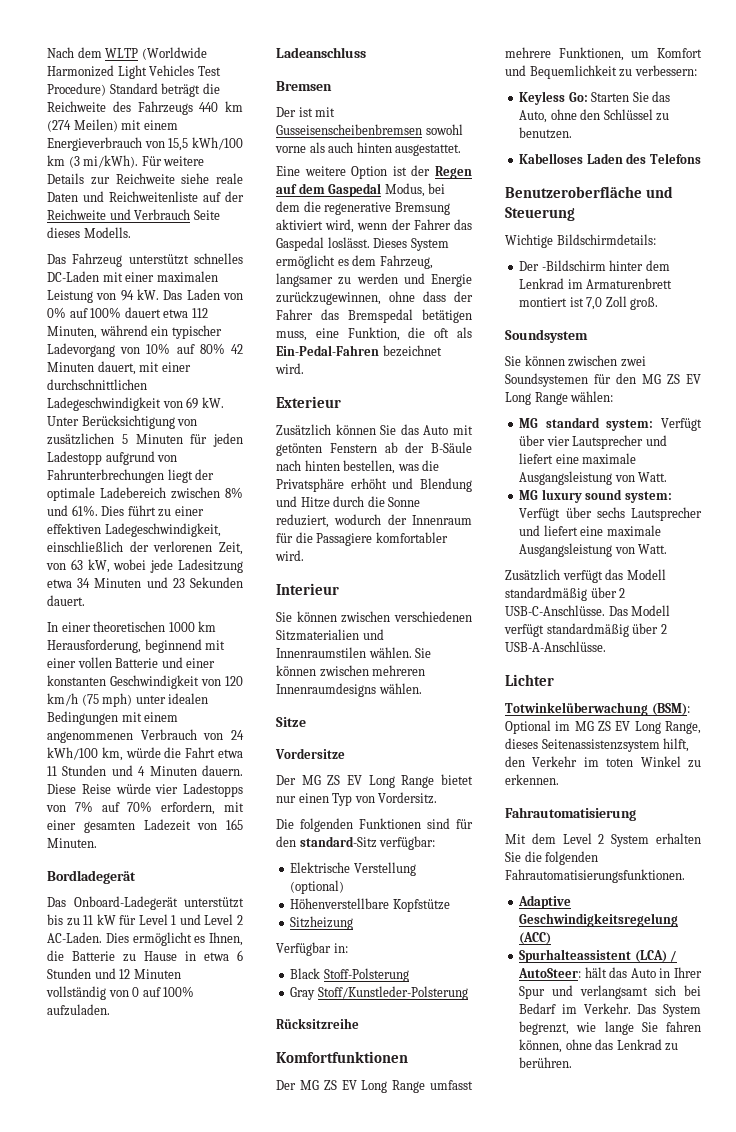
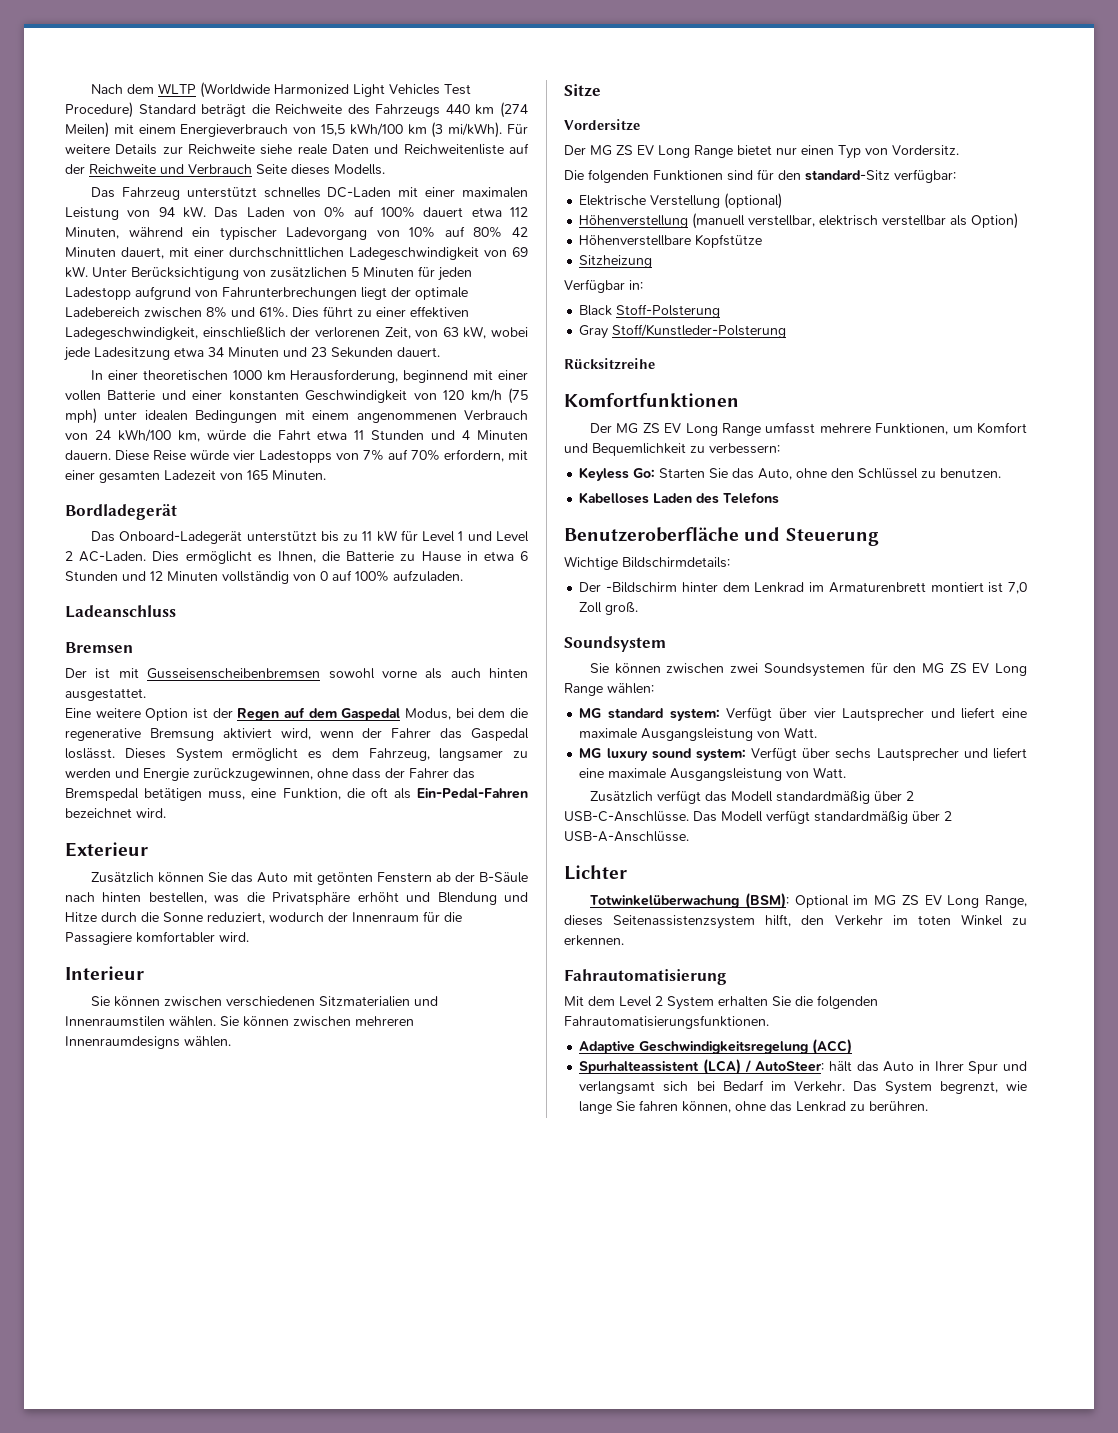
(345, 887) none -> [579,213,1019,229] // Höhenverstellung (manuell verstellbar, elektrisch verstellbar als Option)

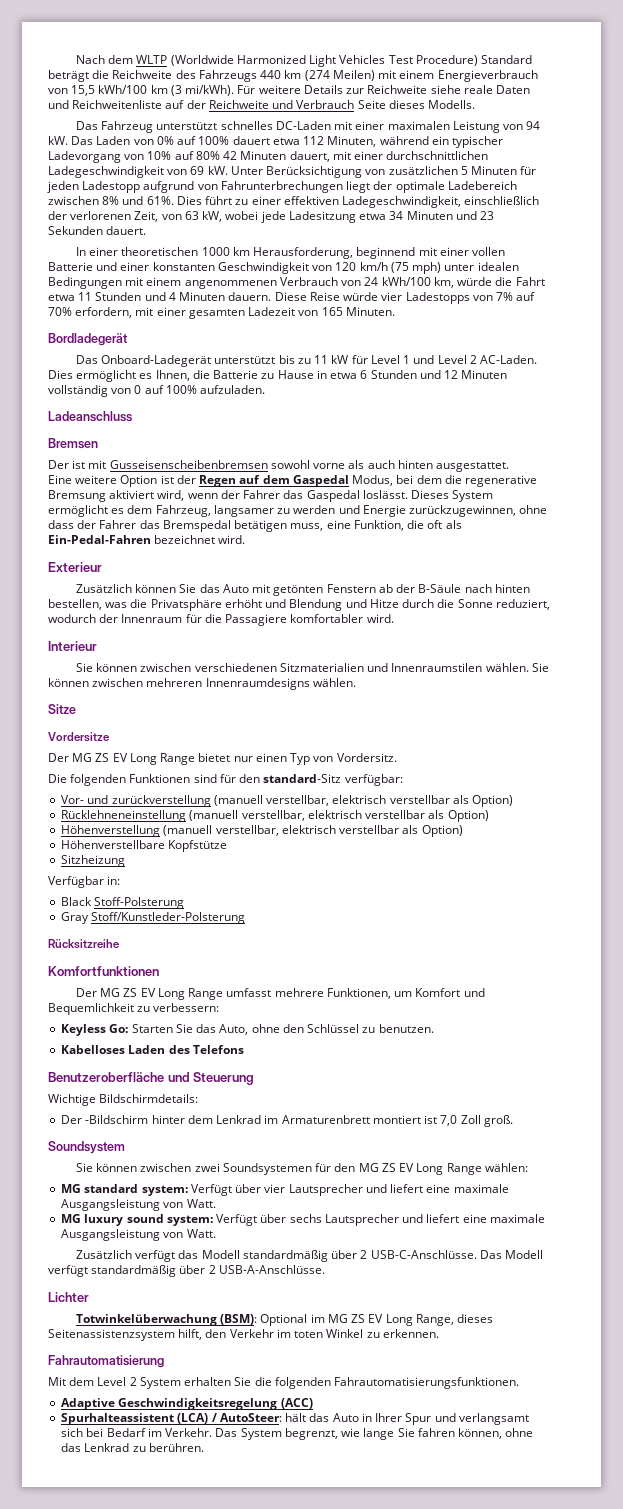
[579,193,783,209] Elektrische Verstellung (optional) -> [61,795,514,807] [61,810,489,822] Vor- und zurückverstellung (manuell verstellbar, elektrisch verstellbar als Option) // Rücklehneneinstellung (manuell verstellbar, elektrisch verstellbar als Option)

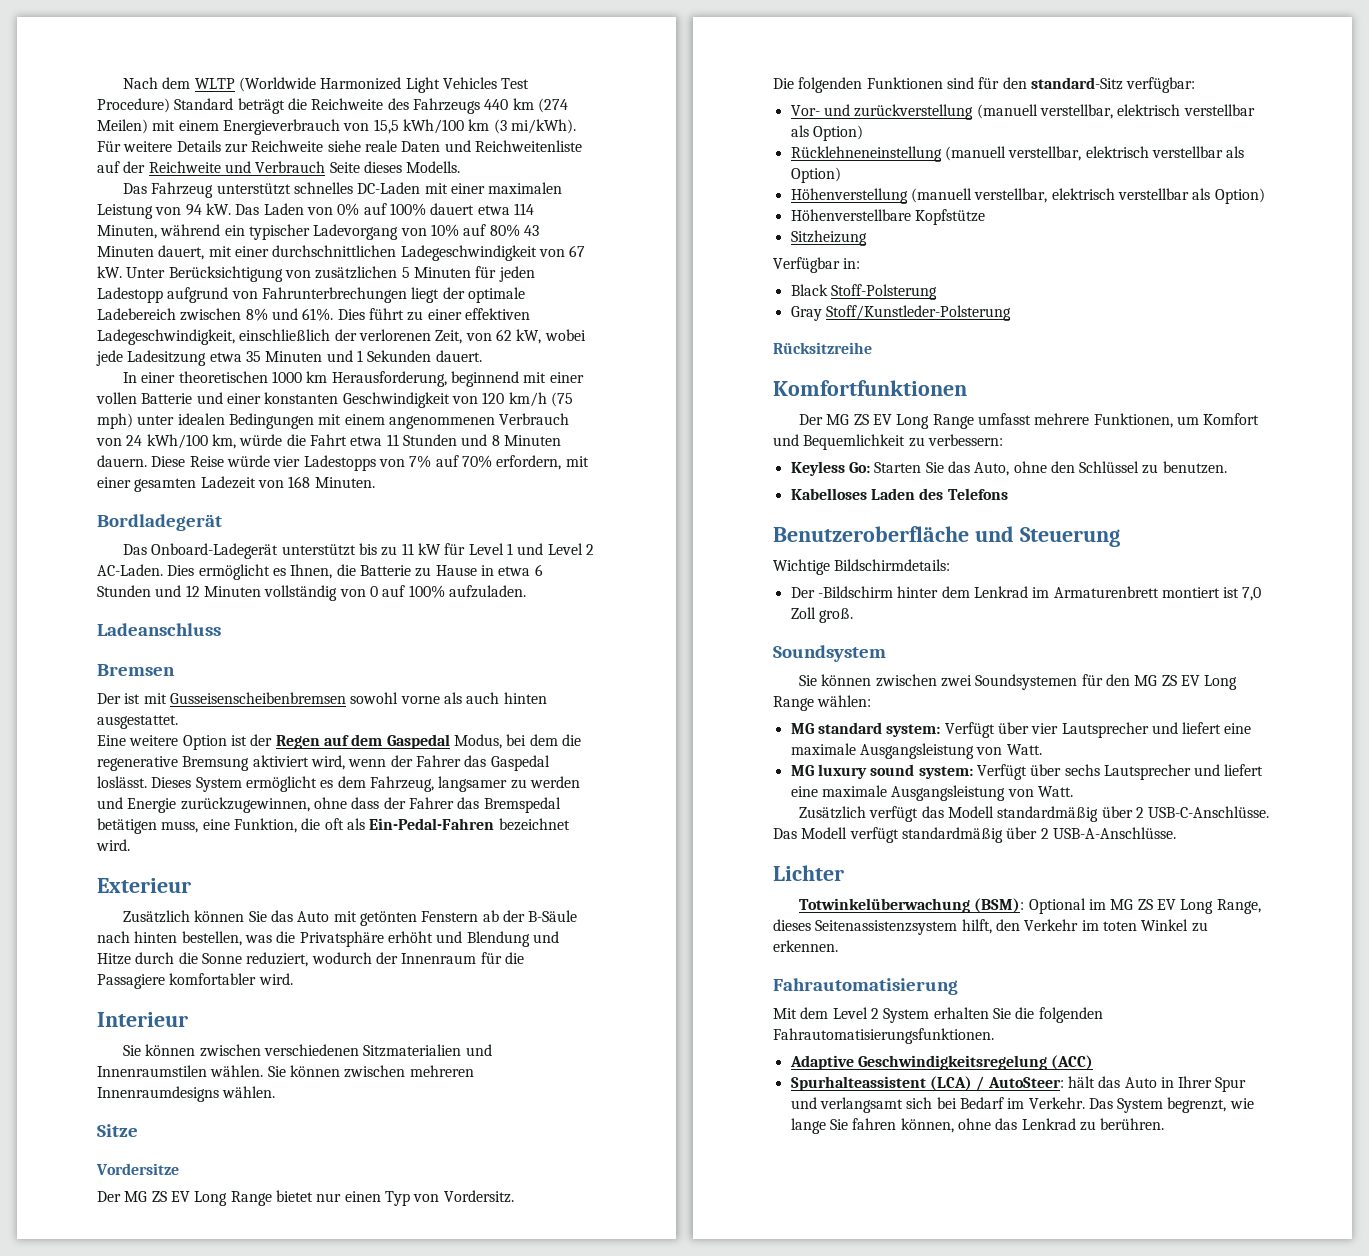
[303,136,325,145] 112 -> [513,203,534,215] 114
[223,151,238,160] 42 -> [523,225,539,236] 43
[190,166,205,175] 69 -> [569,245,586,257] 67
[184,211,199,220] 63 -> [495,329,512,341] 62
[389,211,404,220] 34 -> [245,351,261,362] 35
[480,211,495,220] 23 -> [356,350,363,362] 1
[168,292,176,301] 4 -> [491,435,500,446] 8
[321,307,343,316] 165 -> [288,476,311,488] 168

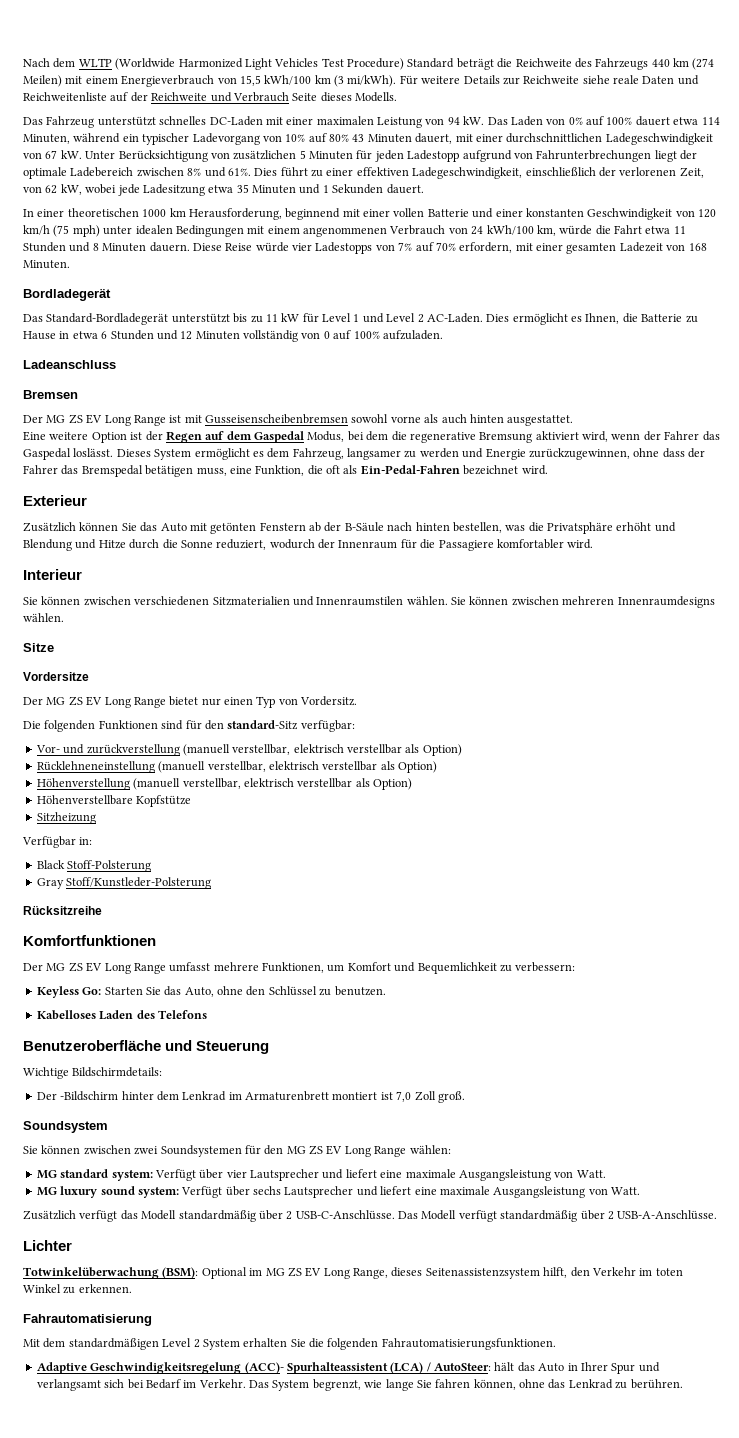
[151,543,279,559] Onboard-Ladegerät -> [46,313,169,325] Standard-Bordladegerät
(121, 698) none -> [46,414,166,426] MG ZS EV Long Range
(829, 1013) none -> [68,1338,159,1350] standardmäßigen
[1051,1055,1094,1070] (ACC) // -> [244,1362,284,1374] (ACC)-

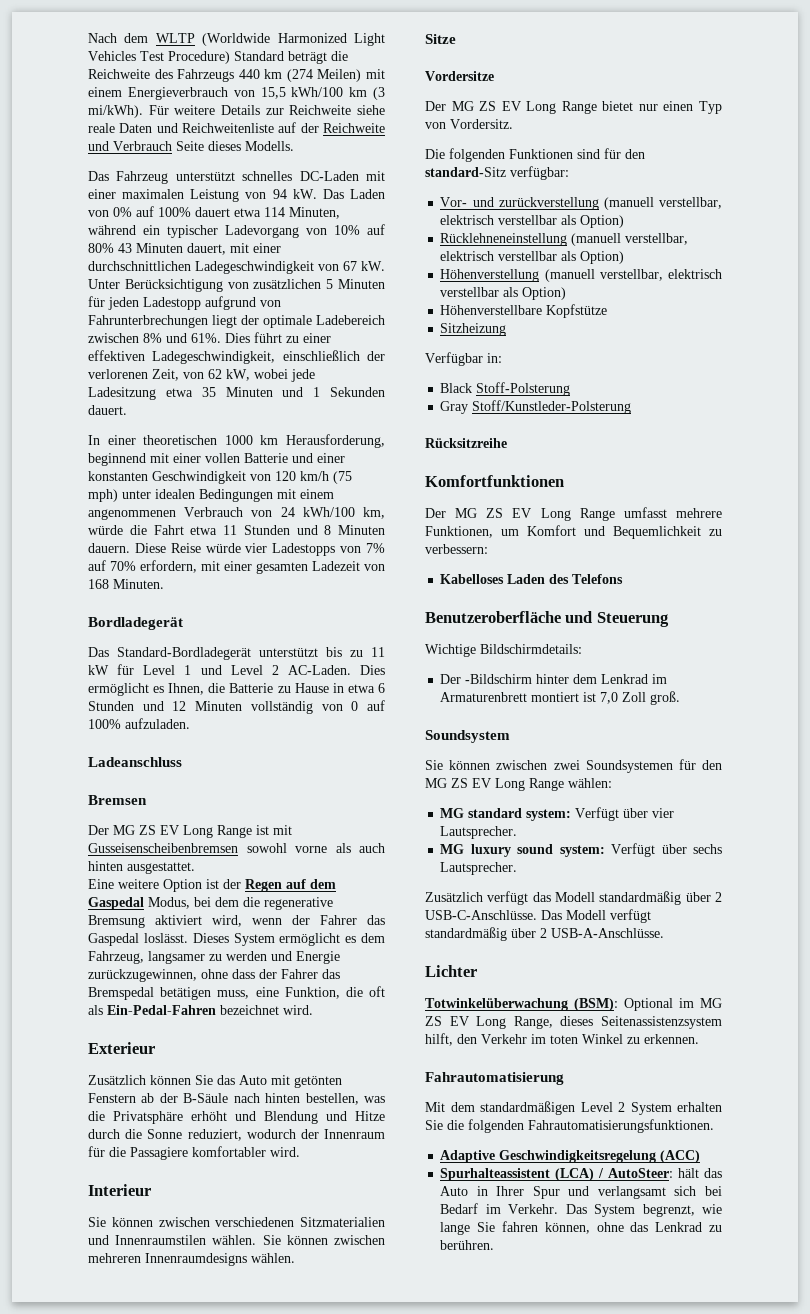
[36,986,386,998] // Keyless Go: Starten Sie das Auto, ohne den Schlüssel zu benutzen. -> (488, 549) none
[250,1169,606,1181] Lautsprecher und liefert eine maximale Ausgangsleistung von Watt. -> [440,826,518,839] Lautsprecher.
[284,1186,640,1198] Lautsprecher und liefert eine maximale Ausgangsleistung von Watt. -> [440,862,518,875] Lautsprecher.
[244,1362,284,1374] (ACC)- -> [660,1150,701,1163] (ACC) //

